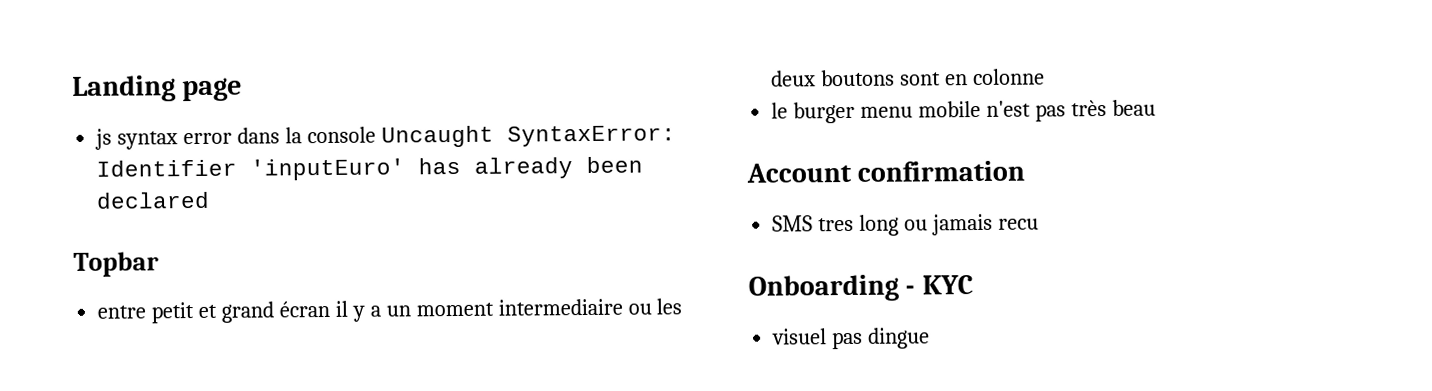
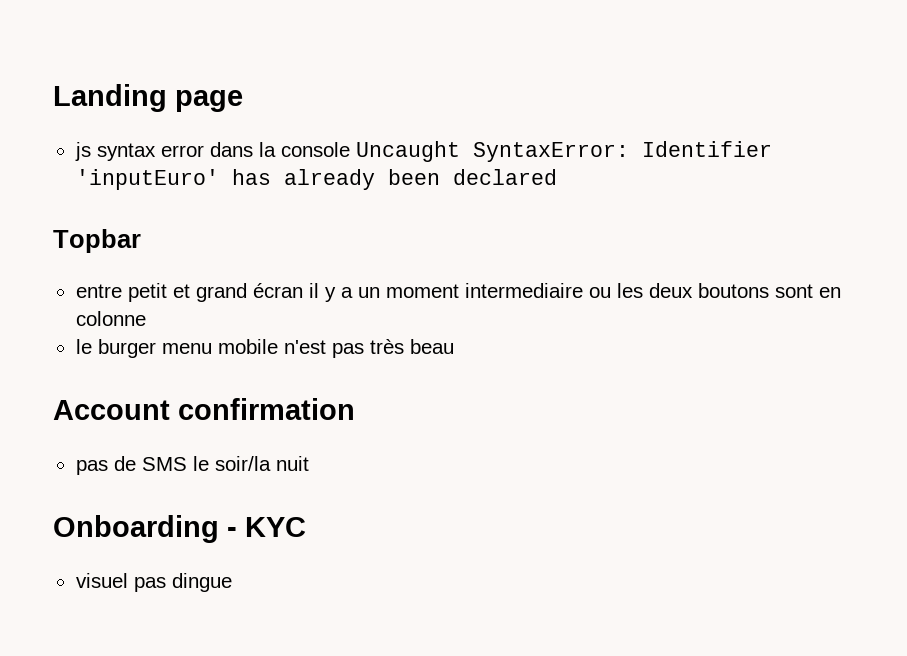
[772,213,1039,236] SMS tres long ou jamais recu -> [75,456,309,475] pas de SMS le soir/la nuit

